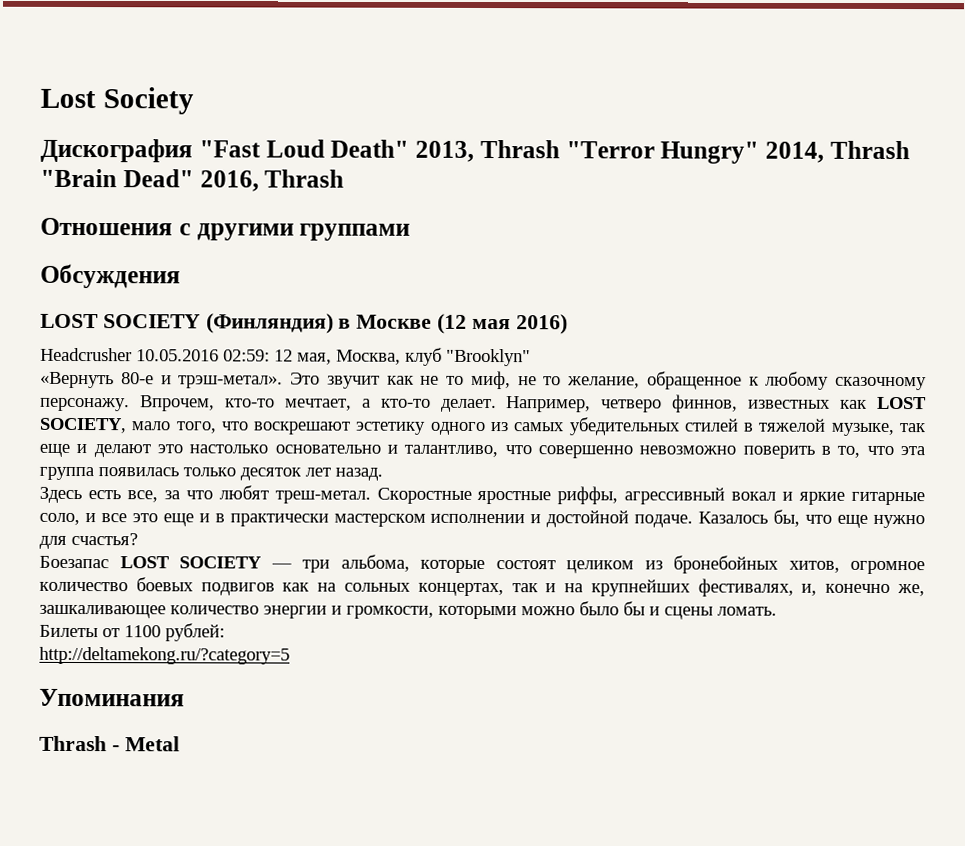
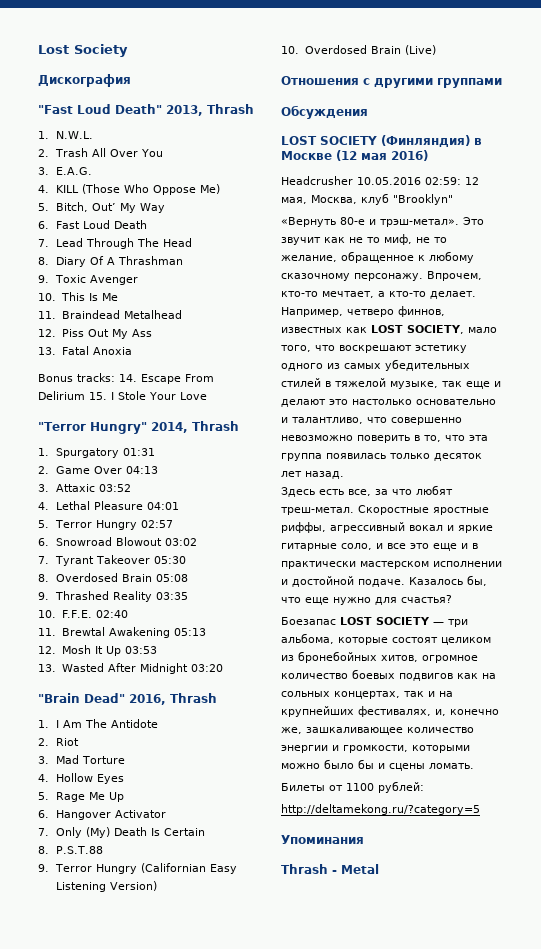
(193, 150) none -> (131, 80) //
[565,140,910,164] [40,168,345,192] "Terror Hungry" 2014, Thrash "Brain Dead" 2016, Thrash -> [38,131,94,139] [38,148,164,157] [38,167,93,175] [38,184,221,195] [38,202,166,213] [38,220,148,229] [38,238,193,249] [38,256,184,267] [38,275,139,285] [38,292,118,301] [38,310,182,319] [38,329,152,339] [38,346,132,355] [38,373,214,384] [38,391,207,400] [38,421,239,434] [38,448,156,458] [38,466,159,474] [38,484,132,492] [38,501,180,510] [38,520,174,530] [38,537,198,546] [38,555,187,566] [38,573,189,582] [38,591,189,602] [38,610,129,618] [38,627,206,638] [38,645,157,656] [38,663,223,674] [38,693,217,705] [38,719,159,728] [38,738,80,746] [38,755,126,764] [38,773,125,784] [38,792,125,802] [38,810,167,820] [38,827,206,838] [38,846,104,854] [38,863,238,874] [56,881,158,892] [281,45,436,55] // 1. N.W.L. // 2. Trash All Over You // 3. E.A.G. // 4. KILL (Those Who Oppose Me) // 5. Bitch, Out’ My Way // 6. Fast Loud Death // 7. Lead Through The Head // 8. Diary Of A Thrashman // 9. Toxic Avenger // 10. This Is Me // 11. Braindead Metalhead // 12. Piss Out My Ass // 13. Fatal Anoxia // Bonus tracks: 14. Escape From Delirium 15. I Stole Your Love // "Terror Hungry" 2014, Thrash // 1. Spurgatory 01:31 // 2. Game Over 04:13 // 3. Attaxic 03:52 // 4. Lethal Pleasure 04:01 // 5. Terror Hungry 02:57 // 6. Snowroad Blowout 03:02 // 7. Tyrant Takeover 05:30 // 8. Overdosed Brain 05:08 // 9. Thrashed Reality 03:35 // 10. F.F.E. 02:40 // 11. Brewtal Awakening 05:13 // 12. Mosh It Up 03:53 // 13. Wasted After Midnight 03:20 // "Brain Dead" 2016, Thrash // 1. I Am The Antidote // 2. Riot // 3. Mad Torture // 4. Hollow Eyes // 5. Rage Me Up // 6. Hangover Activator // 7. Only (My) Death Is Certain // 8. P.S.T.88 // 9. Terror Hungry (Californian Easy Listening Version) // 10. Overdosed Brain (Live)

